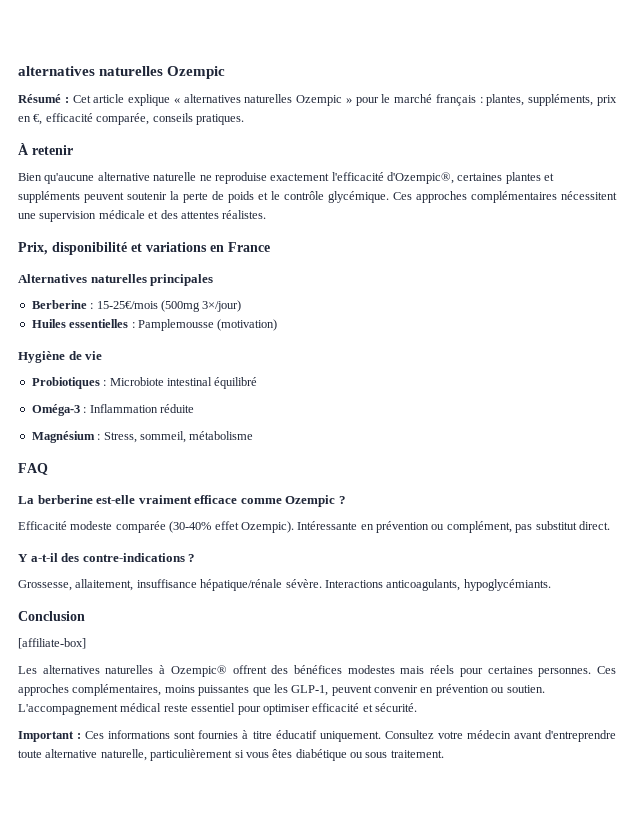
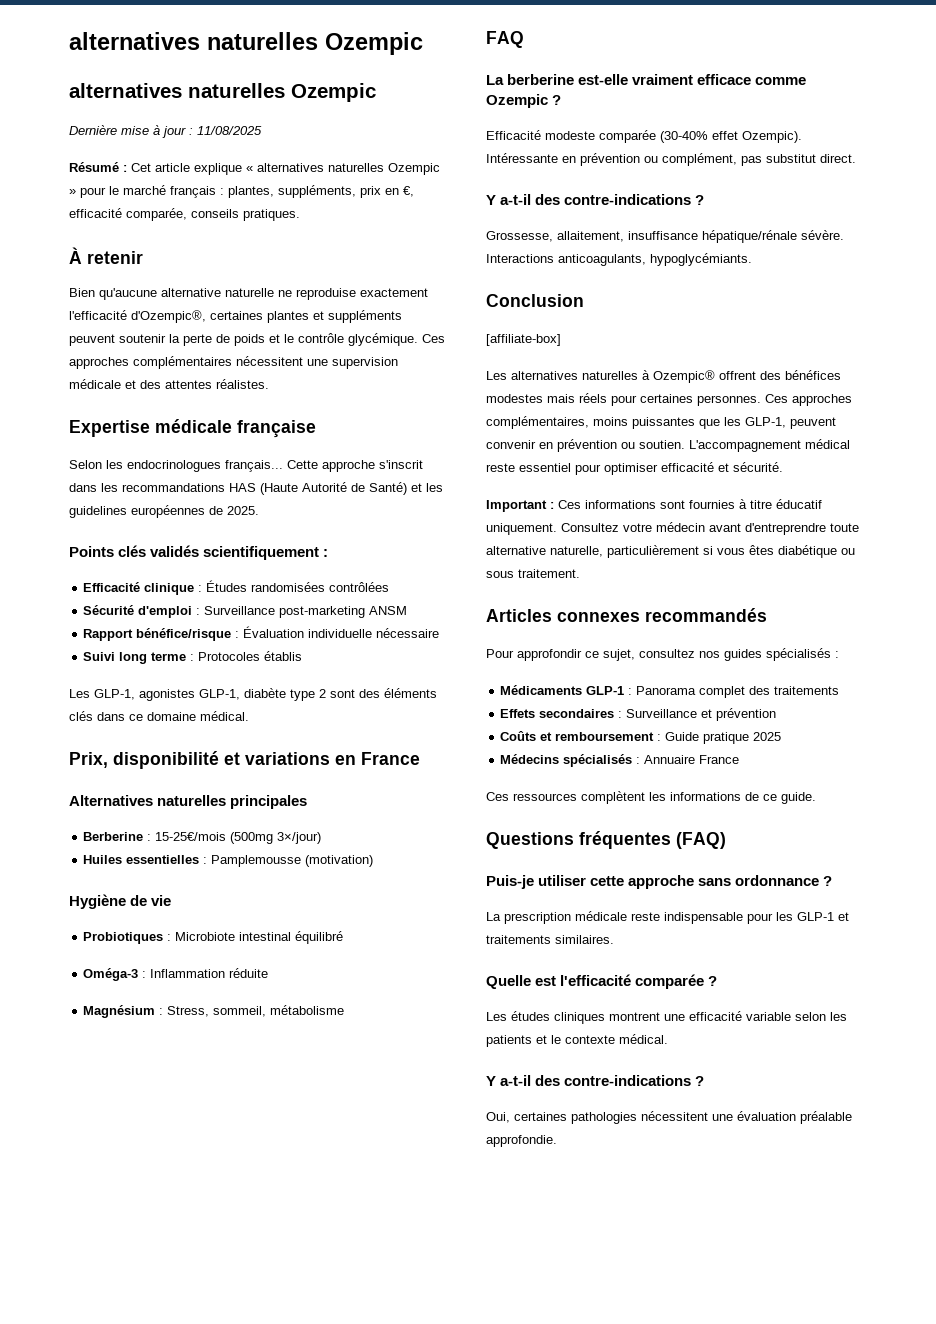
[18,66,226,79] alternatives naturelles Ozempic -> [69,32,423,55] [69,83,376,102] [69,125,262,138] alternatives naturelles Ozempic // alternatives naturelles Ozempic // Dernière mise à jour : 11/08/2025
(267, 214) none -> [69,419,316,438] [69,460,423,472] [69,482,443,495] [69,505,259,518] [69,545,329,560] [83,580,390,595] [83,605,408,618] [83,626,440,641] [83,651,303,664] [69,688,437,701] [69,711,249,721] // Expertise médicale française // Selon les endocrinologues français... Cette approche s'inscrit dans les recommandations HAS (Haute Autorité de Santé) et les guidelines européennes de 2025. // Points clés validés scientifiquement : // Efficacité clinique : Études randomisées contrôlées // Sécurité d'emploi : Surveillance post-marketing ANSM // Rapport bénéfice/risque : Évaluation individuelle nécessaire // Suivi long terme : Protocoles établis // Les GLP-1, agonistes GLP-1, diabète type 2 sont des éléments clés dans ce domaine médical.
(444, 754) none -> [486,608,767,622] [486,648,839,661] [500,685,840,698] [500,708,777,721] [500,731,782,744] [500,754,740,767] [486,791,816,804] [486,831,726,849] [486,875,833,889] [486,911,849,924] [486,935,614,944] [486,974,718,989] [486,1011,847,1024] [486,1034,668,1047] [486,1075,705,1086] [486,1111,852,1124] [486,1135,557,1147] // Articles connexes recommandés // Pour approfondir ce sujet, consultez nos guides spécialisés : // Médicaments GLP-1 : Panorama complet des traitements // Effets secondaires : Surveillance et prévention // Coûts et remboursement : Guide pratique 2025 // Médecins spécialisés : Annuaire France // Ces ressources complètent les informations de ce guide. // Questions fréquentes (FAQ) // Puis-je utiliser cette approche sans ordonnance ? // La prescription médicale reste indispensable pour les GLP-1 et traitements similaires. // Quelle est l'efficacité comparée ? // Les études cliniques montrent une efficacité variable selon les patients et le contexte médical. // Y a-t-il des contre-indications ? // Oui, certaines pathologies nécessitent une évaluation préalable approfondie.

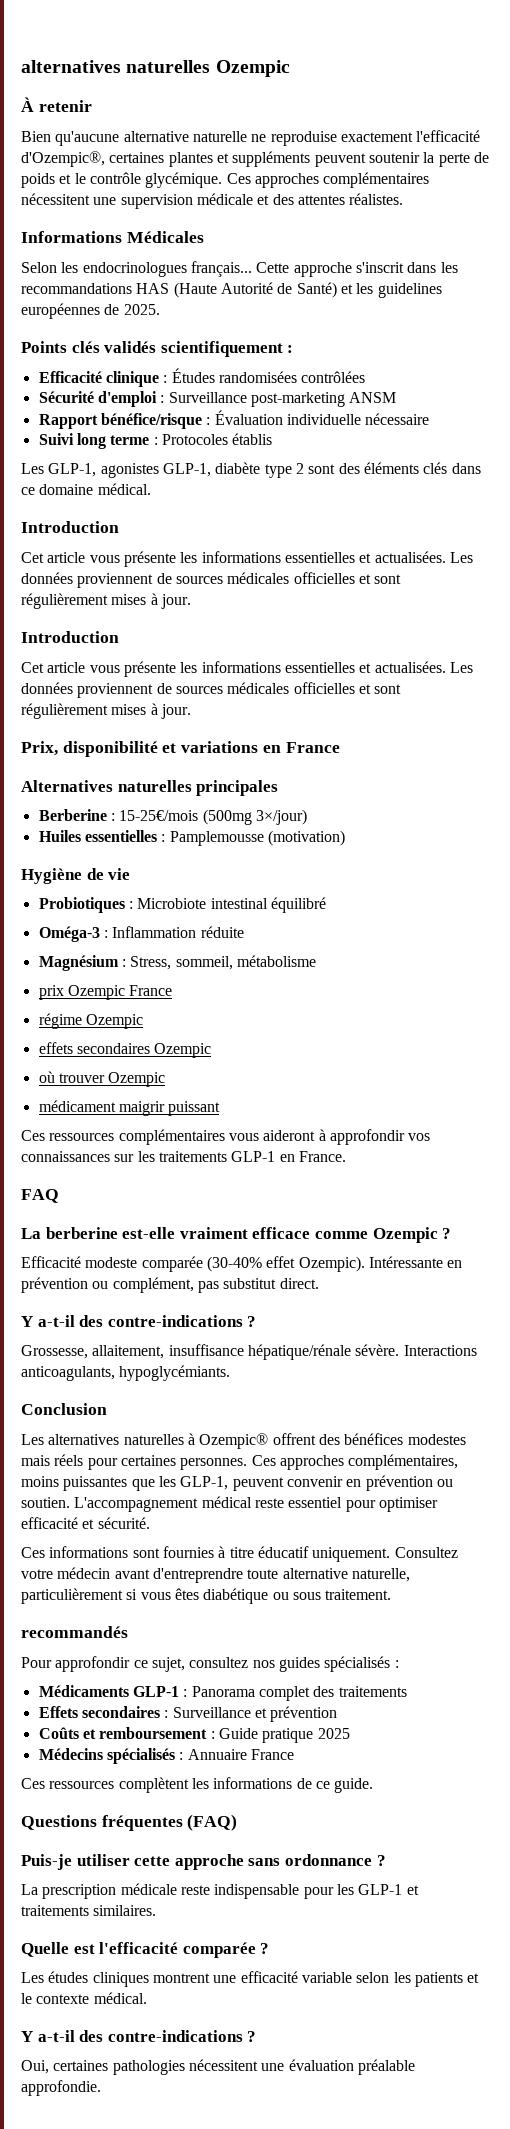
[69,32,423,55] [69,83,376,102] [69,125,262,138] [69,162,440,175] [69,185,414,198] [69,208,300,221] alternatives naturelles Ozempic // alternatives naturelles Ozempic // Dernière mise à jour : 11/08/2025 // Résumé : Cet article explique « alternatives naturelles Ozempic » pour le marché français : plantes, suppléments, prix en €, efficacité comparée, conseils pratiques. -> [21,60,290,77] alternatives naturelles Ozempic
[69,419,316,438] Expertise médicale française -> [21,231,204,243] Informations Médicales
(249, 716) none -> [21,521,119,533] [21,551,473,567] [21,572,402,588] [21,593,191,609] [21,631,119,643] [21,661,473,677] [21,682,402,698] [21,703,191,719] // Introduction // Cet article vous présente les informations essentielles et actualisées. Les données proviennent de sources médicales officielles et sont régulièrement mises à jour. // Introduction // Cet article vous présente les informations essentielles et actualisées. Les données proviennent de sources médicales officielles et sont régulièrement mises à jour.
(345, 1010) none -> [38,985,173,1000] [38,1013,143,1029] [38,1042,212,1058] [38,1071,166,1087] [38,1100,221,1116] [21,1129,431,1145] [21,1151,346,1162] // prix Ozempic France // régime Ozempic // effets secondaires Ozempic // où trouver Ozempic // médicament maigrir puissant // Ces ressources complémentaires vous aideront à approfondir vos connaissances sur les traitements GLP-1 en France.
[486,334,561,346] // [affiliate-box] -> (107, 1409) none
[486,500,554,512] Important : -> (150, 1523) none
[486,609,640,622] Articles connexes -> (392, 1594) none

